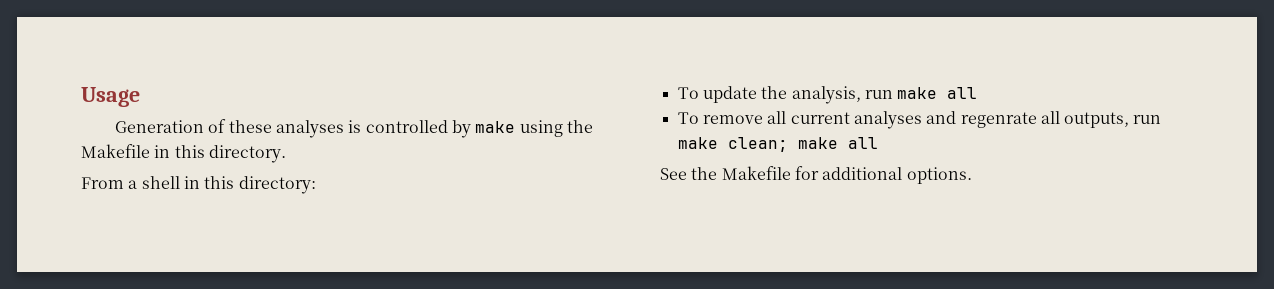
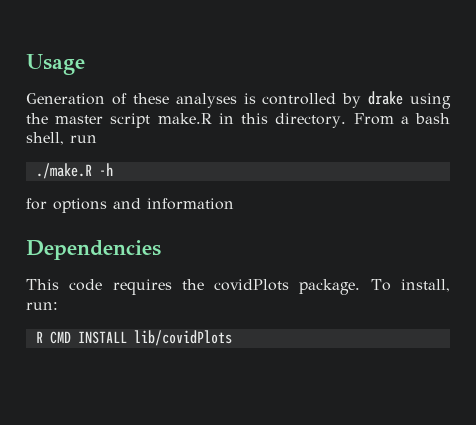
[475,121,516,133] make -> [368,91,404,105] drake
[81,144,150,158] Makefile -> [55,113,212,128] master script make.R
(286, 154) // -> (347, 120) none
[141,176,316,194] [677,86,978,104] [677,111,1162,129] [677,137,878,152] [660,166,972,184] shell in this directory: // To update the analysis, run make all // To remove all current analyses and regenrate all outputs, run make clean; make all // See the Makefile for additional options. -> [414,113,450,124] [26,132,97,145] [35,163,113,179] [26,198,234,213] [26,240,161,260] [26,279,450,295] [26,302,58,310] [35,330,232,346] bash shell, run // ./make.R -h // for options and information // Dependencies // This code requires the covidPlots package. To install, run: // R CMD INSTALL lib/covidPlots

